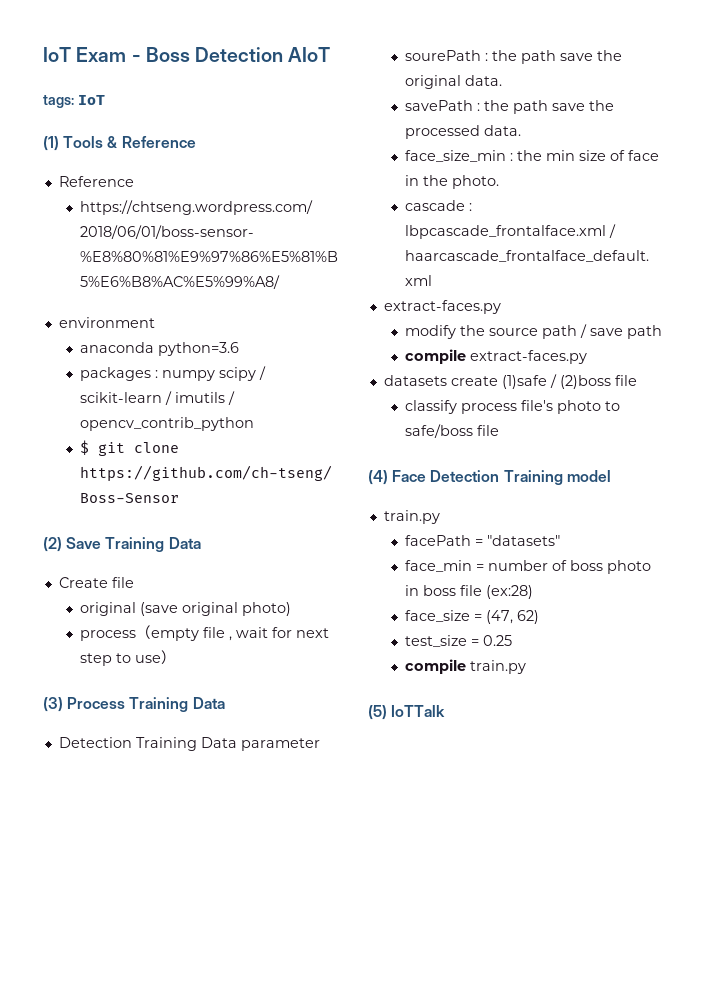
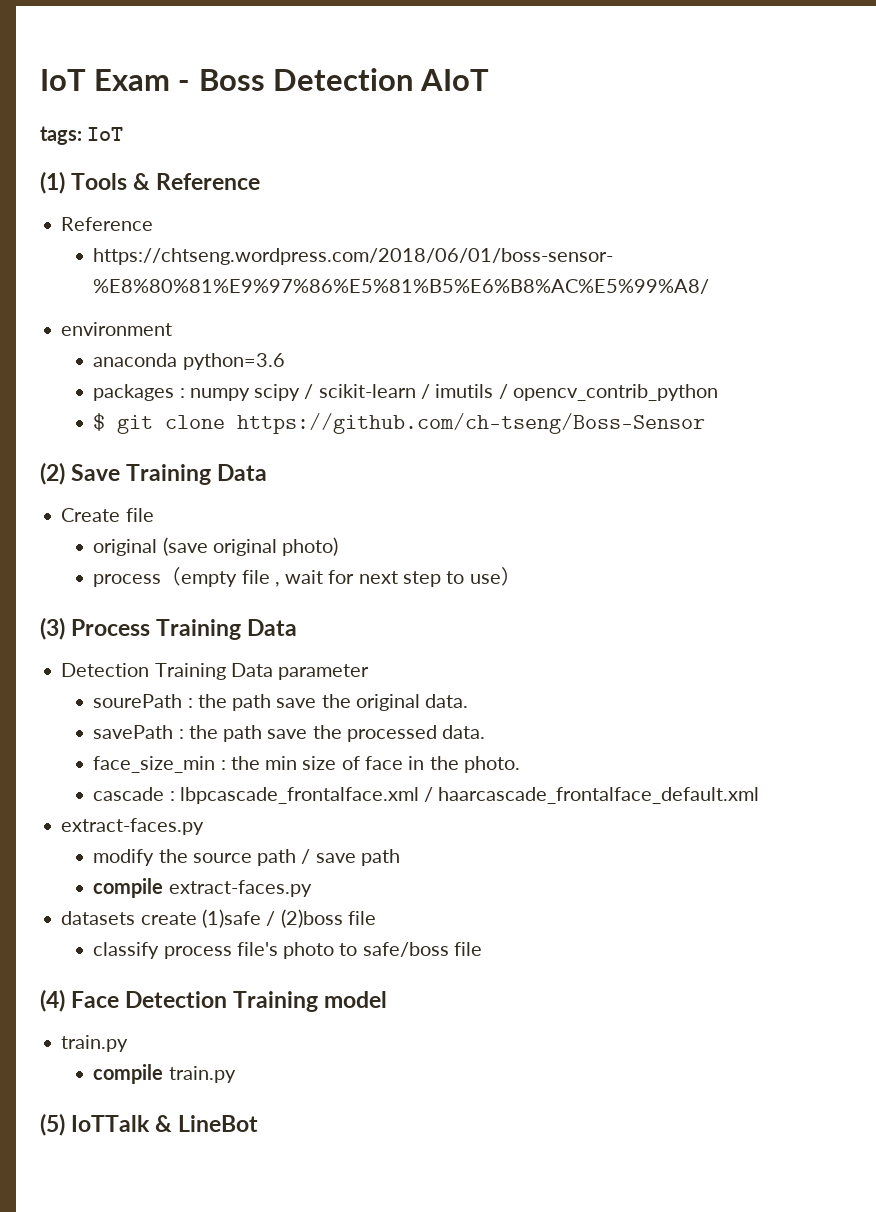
[405,535,561,546] [405,560,652,574] [405,585,534,599] [405,610,540,624] [405,635,513,647] // facePath = "datasets" // face_min = number of boss photo in boss file (ex:28) // face_size = (47, 62) // test_size = 0.25 -> (129, 1043) none
(446, 711) none -> [155,1115,259,1132] & LineBot

